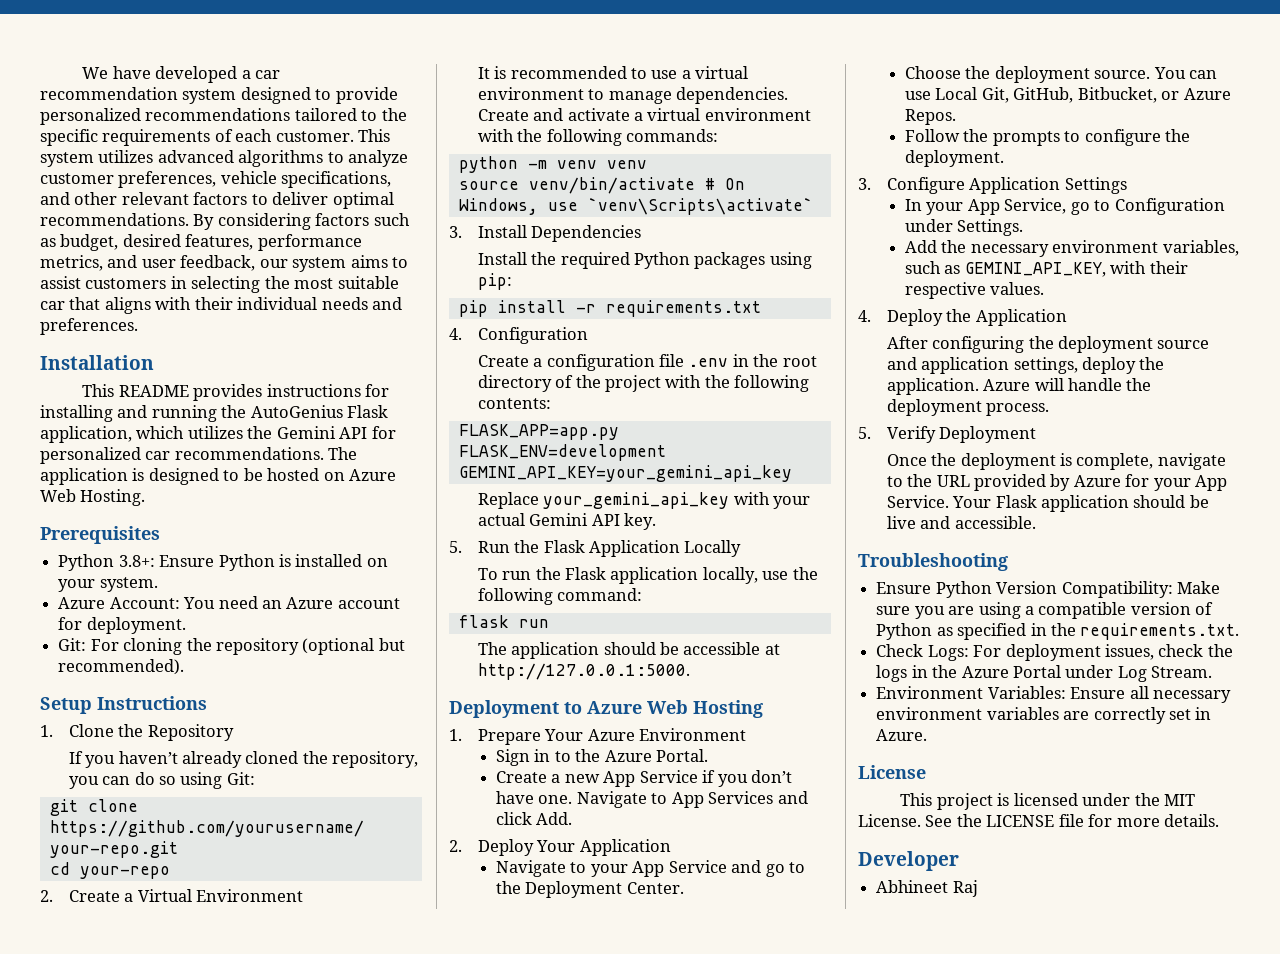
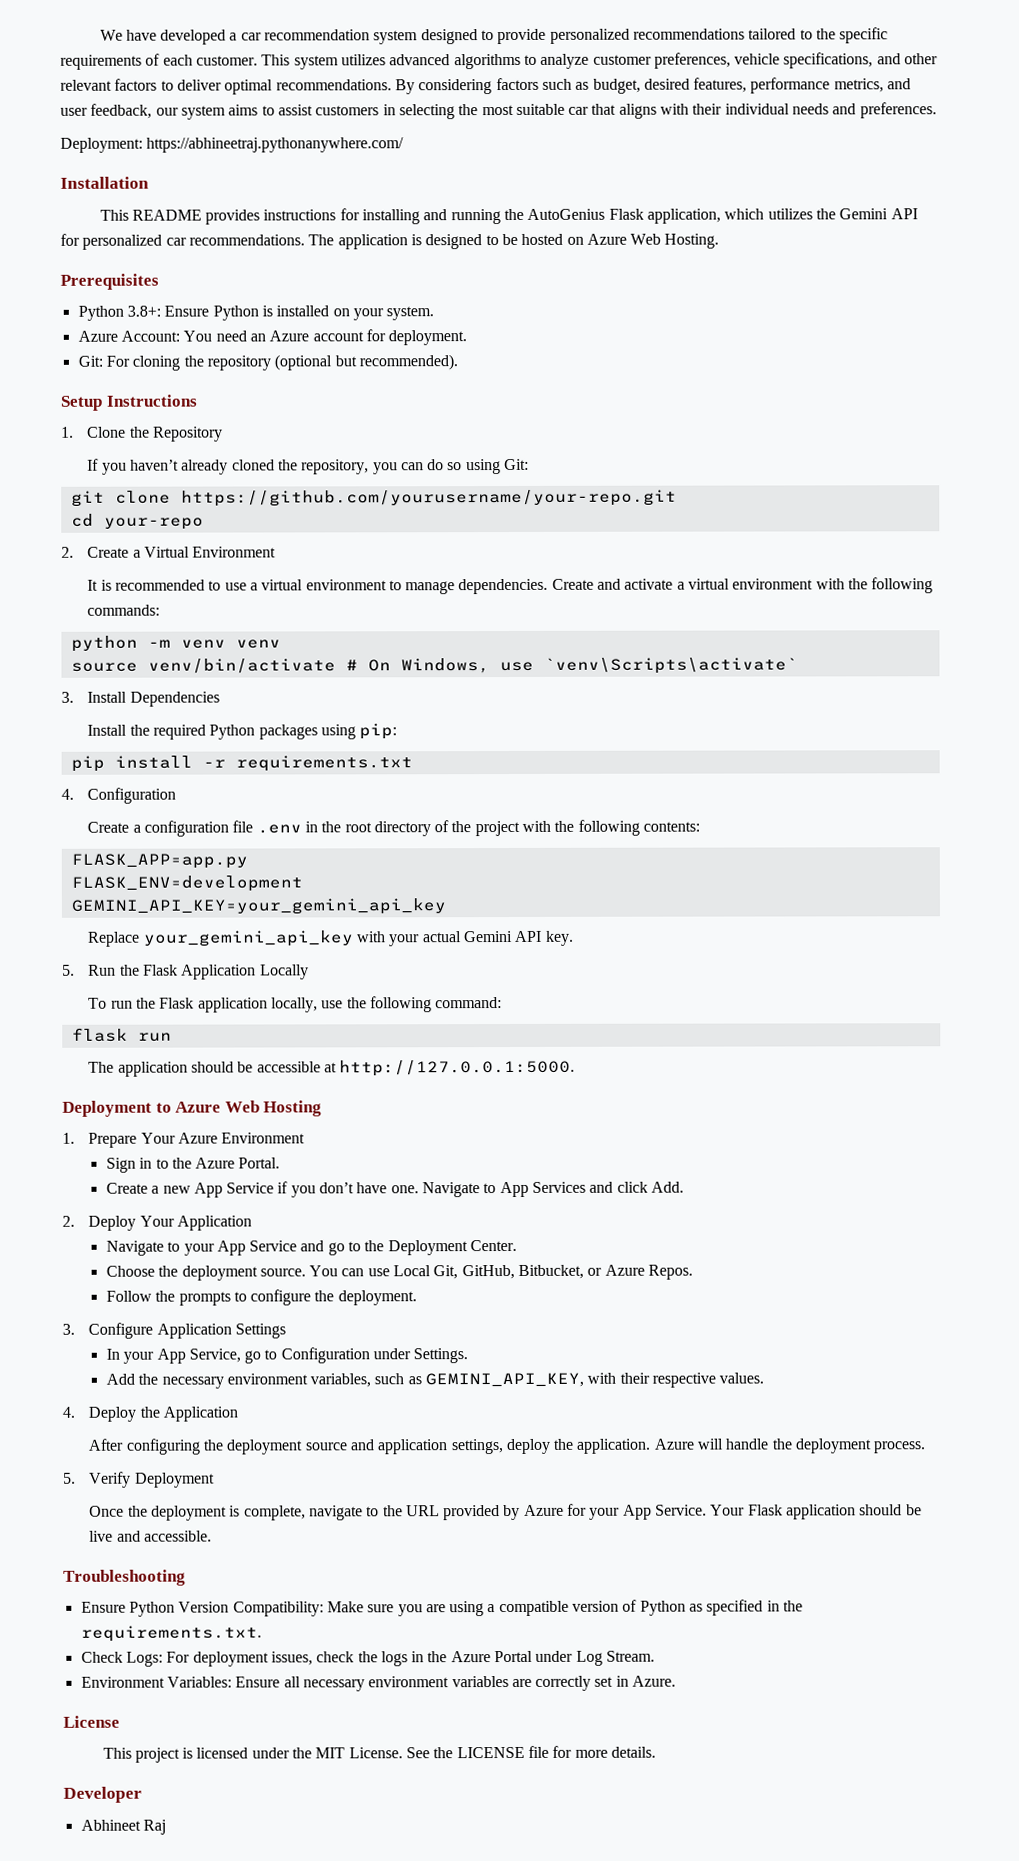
(138, 326) none -> [60,137,405,153] // Deployment: https://abhineetraj.pythonanywhere.com/

